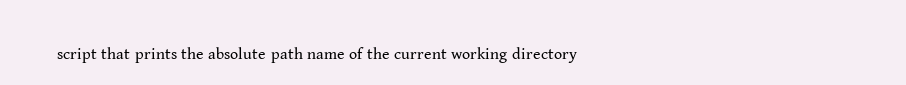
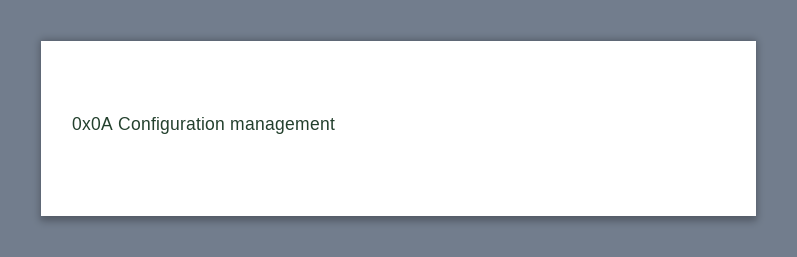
[57,47,577,63] script that prints the absolute path name of the current working directory -> [72,117,335,134] 0x0A Configuration management

